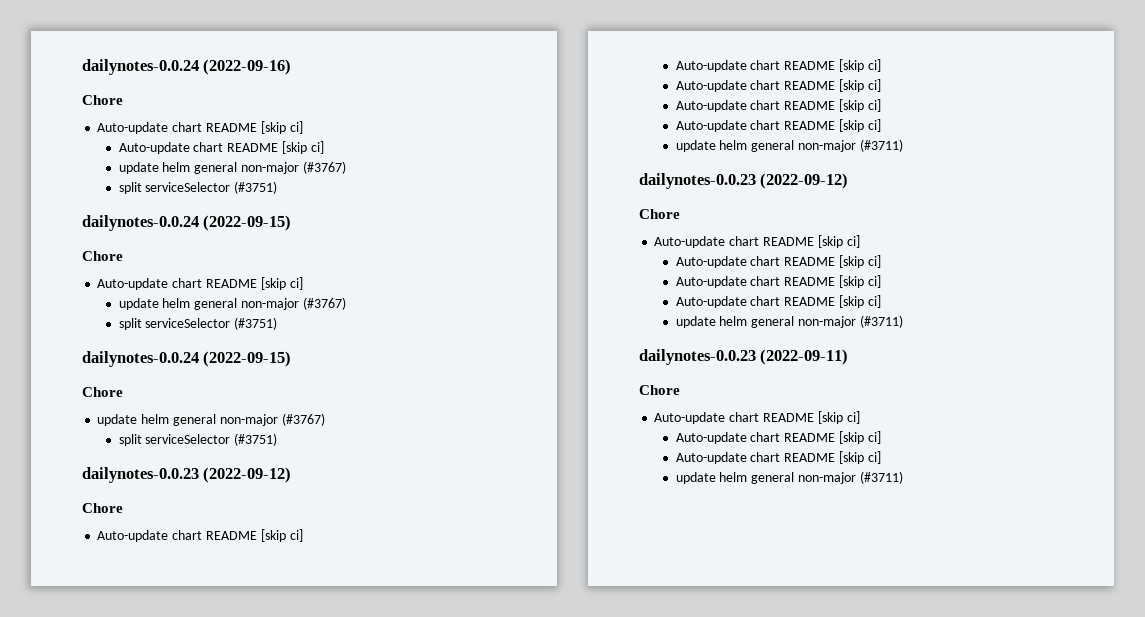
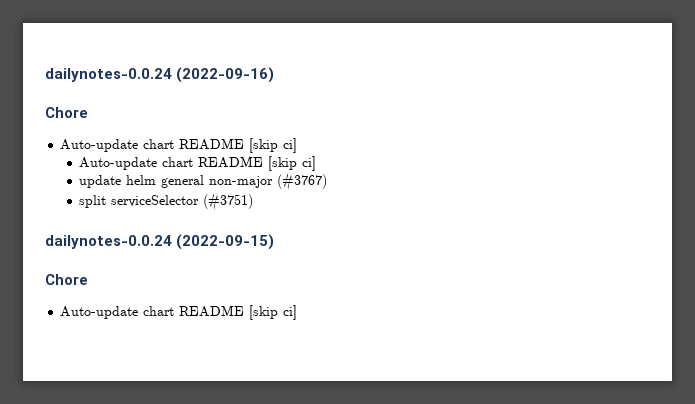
[118,297,346,310] [118,317,278,330] [82,351,292,367] [82,387,123,397] [97,413,325,426] [118,433,278,446] [82,467,292,483] [82,503,123,513] [97,529,303,542] [675,59,881,72] [675,79,881,92] [675,99,881,112] [675,119,881,132] [675,139,903,152] [639,173,849,189] [639,209,680,219] [654,235,860,248] [675,255,881,268] [675,275,881,288] [675,295,881,308] [675,315,903,328] [639,349,849,365] [639,385,680,395] [654,411,860,424] [675,431,881,444] [675,451,881,464] [675,471,903,484] // update helm general non-major (#3767) // split serviceSelector (#3751) // dailynotes-0.0.24 (2022-09-15) // Chore // update helm general non-major (#3767) // split serviceSelector (#3751) // dailynotes-0.0.23 (2022-09-12) // Chore // Auto-update chart README [skip ci] // Auto-update chart README [skip ci] // Auto-update chart README [skip ci] // Auto-update chart README [skip ci] // Auto-update chart README [skip ci] // update helm general non-major (#3711) // dailynotes-0.0.23 (2022-09-12) // Chore // Auto-update chart README [skip ci] // Auto-update chart README [skip ci] // Auto-update chart README [skip ci] // Auto-update chart README [skip ci] // update helm general non-major (#3711) // dailynotes-0.0.23 (2022-09-11) // Chore // Auto-update chart README [skip ci] // Auto-update chart README [skip ci] // Auto-update chart README [skip ci] // update helm general non-major (#3711) -> (298, 312) none

